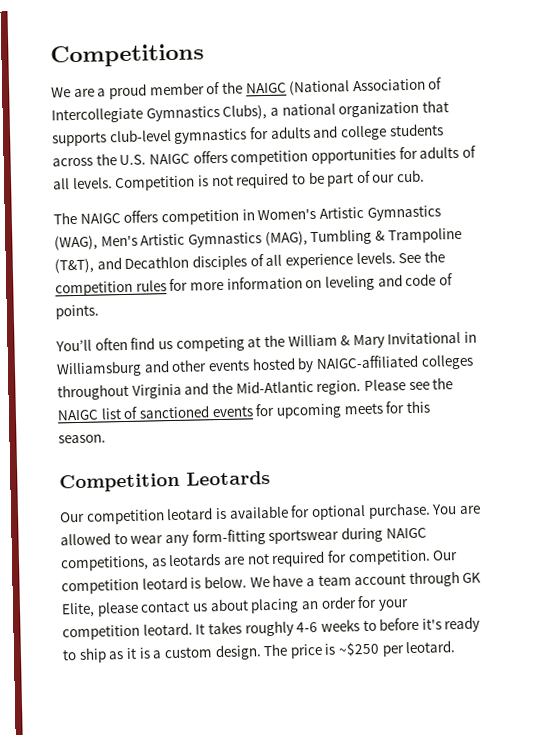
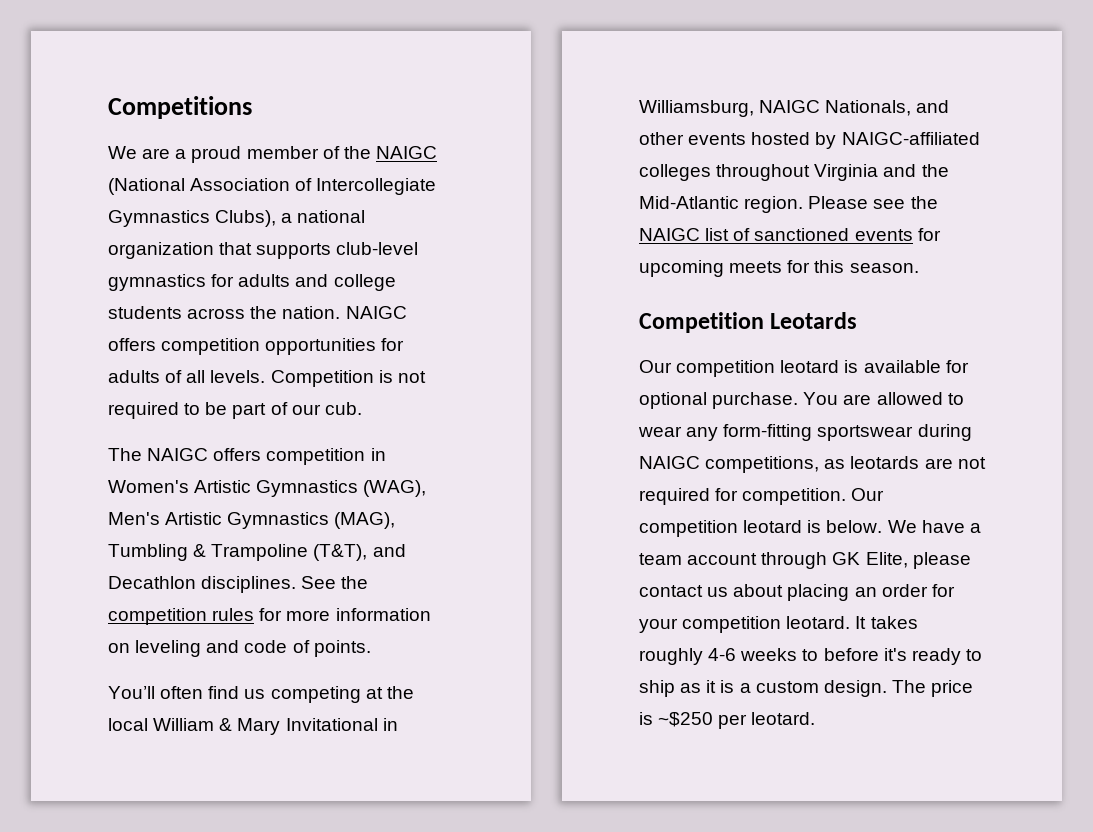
[119,154,147,166] U.S. -> [282,306,341,319] nation.
[191,252,396,271] disciples of all experience levels. -> [201,576,297,593] disciplines.
(285, 341) none -> [108,718,148,731] local
[56,360,142,378] Williamsburg -> [639,100,912,117] Williamsburg, NAIGC Nationals,

